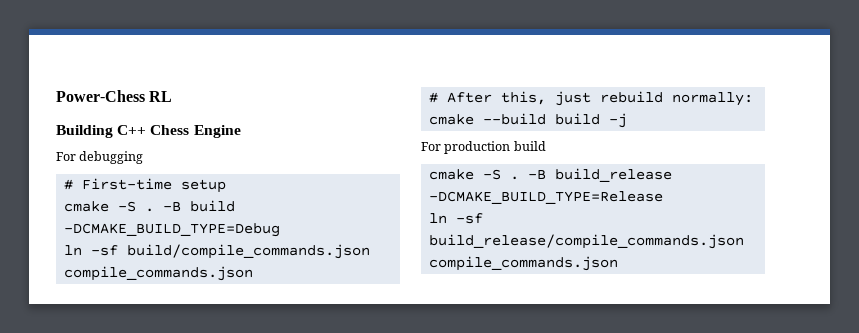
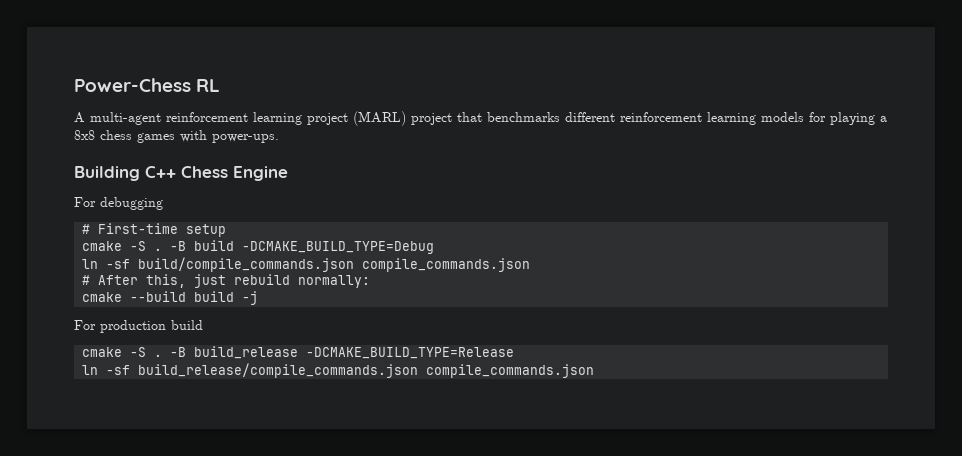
(173, 96) none -> [74,111,887,126] [74,130,279,143] // A multi-agent reinforcement learning project (MARL) project that benchmarks different reinforcement learning models for playing a 8x8 chess games with power-ups.

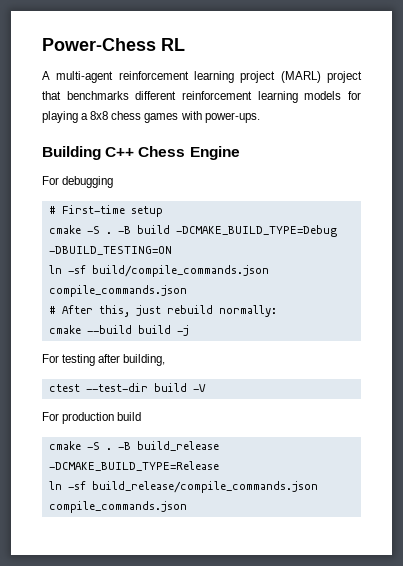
(435, 247) none -> [48,246,172,255] -DBUILD_TESTING=ON
(259, 298) none -> [42,354,166,366] [48,383,206,392] // For testing after building, // ctest --test-dir build -V

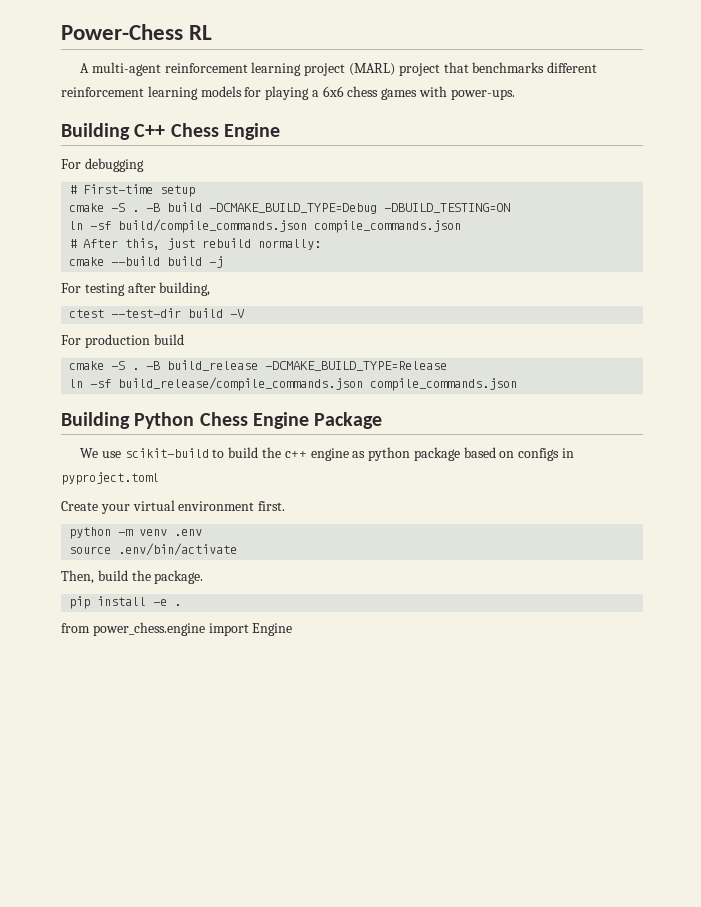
[90,111,109,120] 8x8 -> [322,86,344,97] 6x6
(187, 507) none -> [61,412,383,429] [80,447,575,461] [61,472,159,485] [61,500,286,514] [69,527,203,539] [69,543,238,556] [61,570,204,584] [69,596,182,609] [61,622,293,636] // Building Python Chess Engine Package // We use scikit-build to build the c++ engine as python package based on configs in pyproject.toml // Create your virtual environment first. // python -m venv .env // source .env/bin/activate // Then, build the package. // pip install -e . // from power_chess.engine import Engine

